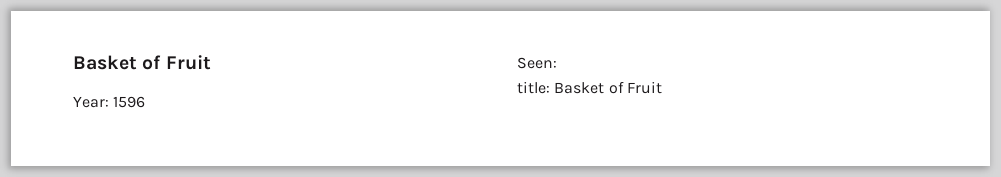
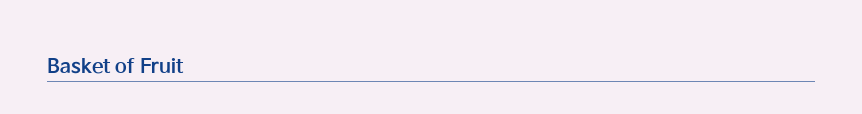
[73,55,211,70] [73,96,146,108] [517,57,557,69] [517,81,662,94] Basket of Fruit // Year: 1596 // Seen: // title: Basket of Fruit -> [47,58,184,74] Basket of Fruit

